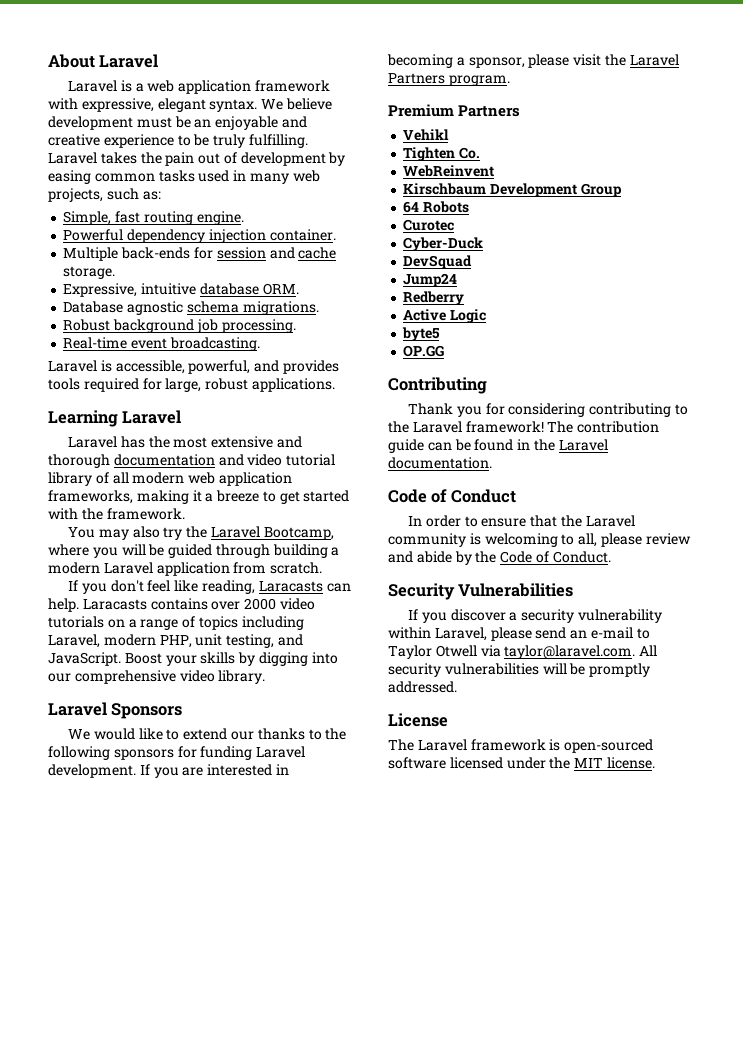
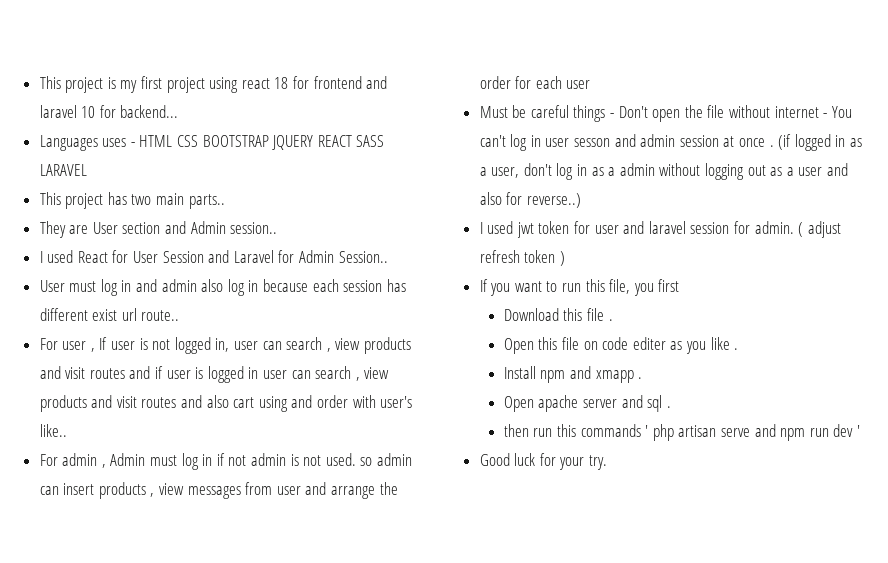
[48,54,159,68] [68,80,330,94] [48,98,332,112] [48,116,307,130] [48,134,308,148] [48,152,346,166] [48,170,320,184] [48,188,161,202] [63,211,244,225] [63,229,336,243] [63,247,337,261] [63,266,116,279] [63,283,299,297] [63,301,319,315] [63,319,296,333] [63,337,260,351] [48,360,339,374] [48,378,335,392] [48,410,182,427] [68,436,302,448] [48,454,336,468] [48,472,292,486] [48,490,350,504] [48,508,185,520] [68,526,334,540] [48,544,340,558] [48,562,323,576] [68,580,351,594] [48,598,315,612] [48,616,304,630] [48,634,303,648] [48,652,338,666] [48,670,266,684] [48,702,183,719] [68,728,347,740] [48,746,306,760] [48,764,289,778] [387,54,679,68] [388,73,510,86] [388,104,521,117] [403,129,450,141] [403,147,481,161] [403,165,495,177] [403,183,622,197] [403,201,470,213] [403,219,455,231] [403,237,484,251] [403,255,473,269] [403,273,458,287] [403,291,465,305] [403,309,487,323] [402,327,441,341] [403,345,445,357] [388,377,487,394] [408,403,688,417] [388,421,660,433] [388,439,608,453] [388,457,492,469] [388,489,516,503] [408,515,635,527] [388,533,691,547] [388,551,611,565] [388,583,574,600] [408,609,662,623] [388,627,650,641] [388,645,658,660] [388,663,651,677] [388,681,457,693] [388,713,448,727] [388,739,654,753] [388,757,655,769] About Laravel // Laravel is a web application framework with expressive, elegant syntax. We believe development must be an enjoyable and creative experience to be truly fulfilling. Laravel takes the pain out of development by easing common tasks used in many web projects, such as: // Simple, fast routing engine. // Powerful dependency injection container. // Multiple back-ends for session and cache storage. // Expressive, intuitive database ORM. // Database agnostic schema migrations. // Robust background job processing. // Real-time event broadcasting. // Laravel is accessible, powerful, and provides tools required for large, robust applications. // Learning Laravel // Laravel has the most extensive and thorough documentation and video tutorial library of all modern web application frameworks, making it a breeze to get started with the framework. // You may also try the Laravel Bootcamp, where you will be guided through building a modern Laravel application from scratch. // If you don't feel like reading, Laracasts can help. Laracasts contains over 2000 video tutorials on a range of topics including Laravel, modern PHP, unit testing, and JavaScript. Boost your skills by digging into our comprehensive video library. // Laravel Sponsors // We would like to extend our thanks to the following sponsors for funding Laravel development. If you are interested in becoming a sponsor, please visit the Laravel Partners program. // Premium Partners // Vehikl // Tighten Co. // WebReinvent // Kirschbaum Development Group // 64 Robots // Curotec // Cyber-Duck // DevSquad // Jump24 // Redberry // Active Logic // byte5 // OP.GG // Contributing // Thank you for considering contributing to the Laravel framework! The contribution guide can be found in the Laravel documentation. // Code of Conduct // In order to ensure that the Laravel community is welcoming to all, please review and abide by the Code of Conduct. // Security Vulnerabilities // If you discover a security vulnerability within Laravel, please send an e-mail to Taylor Otwell via taylor@laravel.com. All security vulnerabilities will be promptly addressed. // License // The Laravel framework is open-sourced software licensed under the MIT license. -> [39,76,388,93] [39,105,179,118] [39,135,385,151] [39,164,87,176] [39,192,225,209] [39,221,278,238] [39,250,388,263] [39,279,406,296] [39,308,180,321] [39,337,411,354] [39,366,390,383] [39,395,413,412] [39,424,67,437] [39,453,412,470] [39,482,398,499] [479,76,591,89] [479,105,852,122] [479,134,862,151] [479,163,848,180] [479,192,581,208] [479,221,841,238] [479,250,565,266] [479,279,680,296] [503,308,613,321] [503,337,739,354] [503,366,643,383] [503,395,671,412] [503,424,860,441] [479,453,608,470] This project is my first project using react 18 for frontend and laravel 10 for backend... // Languages uses - HTML CSS BOOTSTRAP JQUERY REACT SASS LARAVEL // This project has two main parts.. // They are User section and Admin session.. // I used React for User Session and Laravel for Admin Session.. // User must log in and admin also log in because each session has different exist url route.. // For user , If user is not logged in, user can search , view products and visit routes and if user is logged in user can search , view products and visit routes and also cart using and order with user's like.. // For admin , Admin must log in if not admin is not used. so admin can insert products , view messages from user and arrange the order for each user // Must be careful things - Don't open the file without internet - You can't log in user sesson and admin session at once . (if logged in as a user, don't log in as a admin without logging out as a user and also for reverse..) // I used jwt token for user and laravel session for admin. ( adjust refresh token ) // If you want to run this file, you first // Download this file . // Open this file on code editer as you like . // Install npm and xmapp . // Open apache server and sql . // then run this commands ' php artisan serve and npm run dev ' // Good luck for your try.

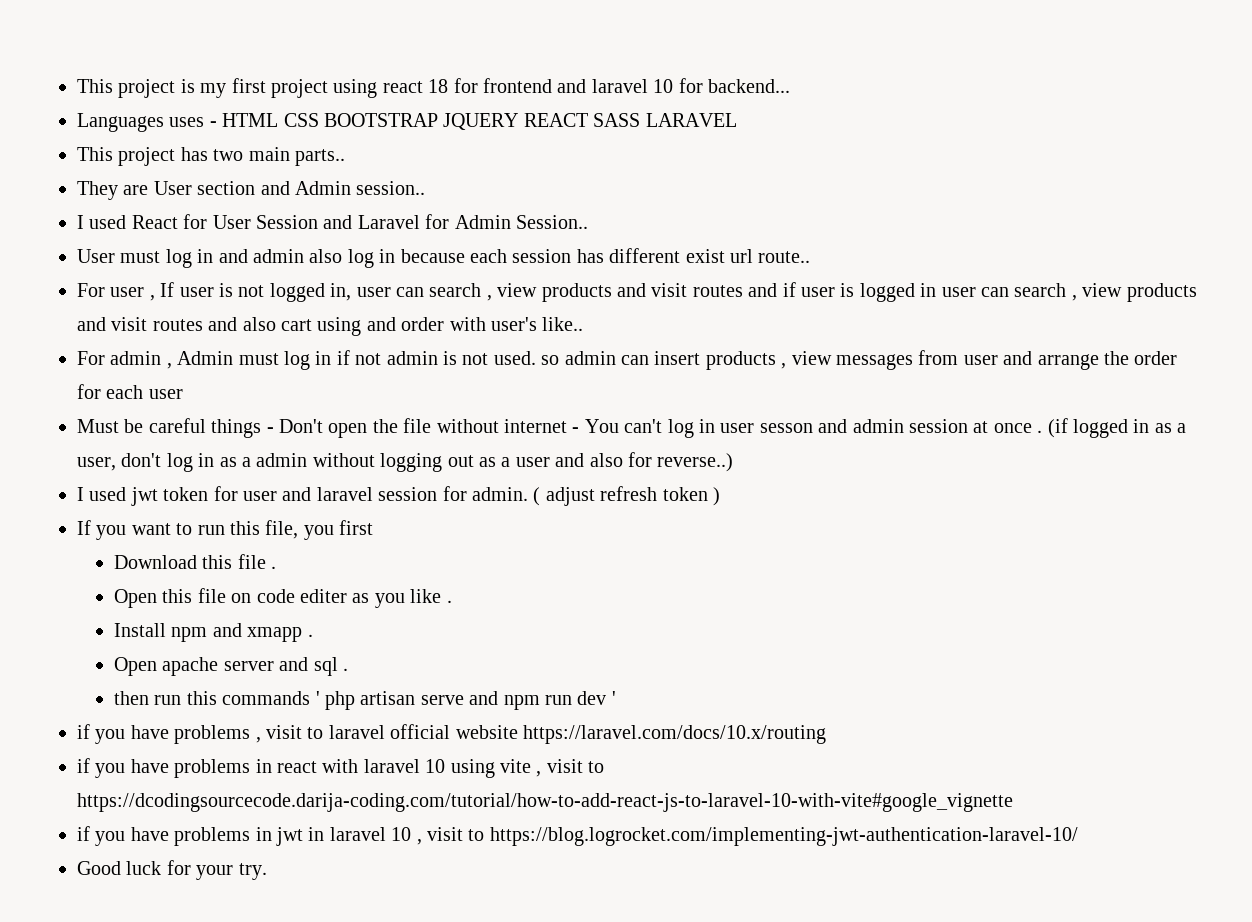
(860, 431) none -> [77,724,826,744] [77,758,605,778] [77,793,1013,812] [77,826,1078,846] // if you have problems , visit to laravel official website https://laravel.com/docs/10.x/routing // if you have problems in react with laravel 10 using vite , visit to https://dcodingsourcecode.darija-coding.com/tutorial/how-to-add-react-js-to-laravel-10-with-vite#google_vignette // if you have problems in jwt in laravel 10 , visit to https://blog.logrocket.com/implementing-jwt-authentication-laravel-10/

